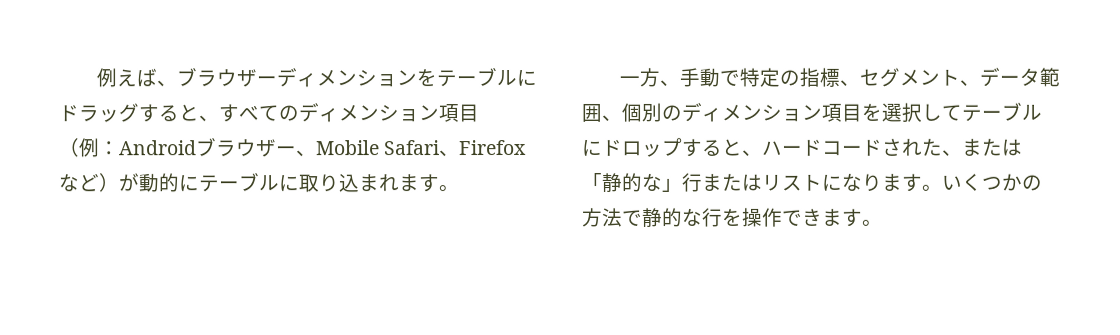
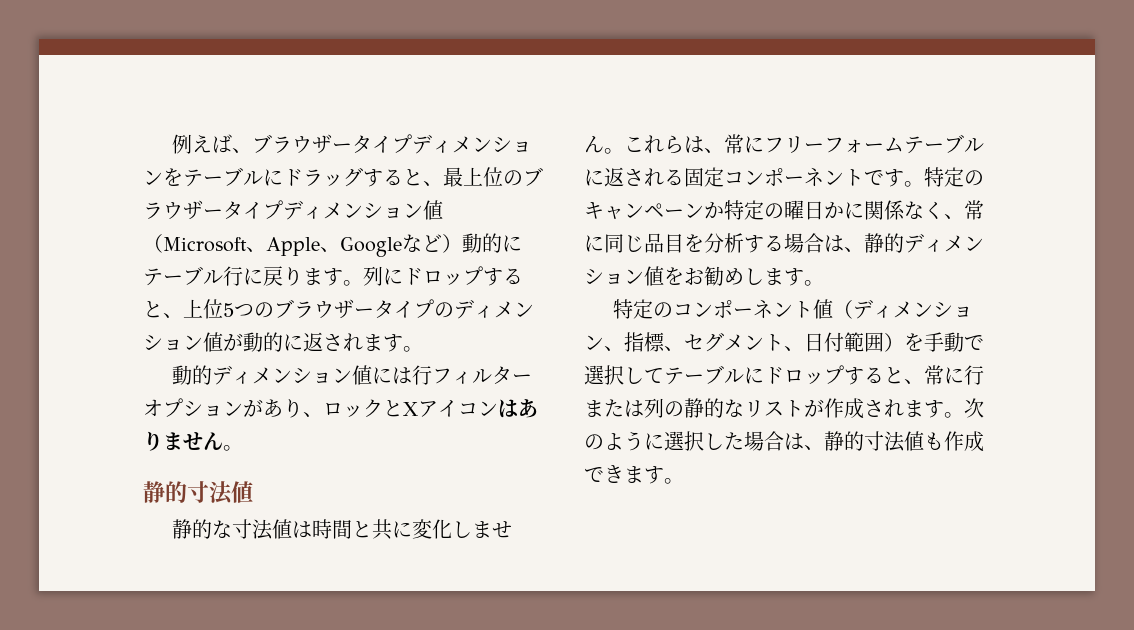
(277, 81) none -> [351,134,412,153] タイプ
[218,103,479,123] [58,137,527,158] [59,172,460,193] [618,67,800,87] すべてのディメンション項目（例：Androidブラウザー、Mobile Safari、Firefoxなど）が動的にテーブルに取り込まれます。 // 一方、手動で特定の -> [443,167,543,187] [143,200,443,220] [143,233,522,257] [143,266,523,286] [143,299,534,319] [143,332,423,352] [171,365,532,385] [143,398,538,418] [143,431,243,451] [143,481,253,505] [171,519,512,540] [584,134,984,154] [584,167,984,187] [584,200,984,220] [584,233,984,253] [584,266,824,286] [612,299,973,319] [584,335,624,351] 最上位のブラウザータイプディメンション値（Microsoft、Apple、Googleなど）動的にテーブル行に戻ります。列にドロップすると、上位5つのブラウザータイプのディメンション値が動的に返されます。 // 動的ディメンション値には行フィルターオプションがあり、ロックとXアイコンはありません。 // 静的寸法値 // 静的な寸法値は時間と共に変化しません。これらは、常にフリーフォームテーブルに返される固定コンポーネントです。特定のキャンペーンか特定の曜日かに関係なく、常に同じ品目を分析する場合は、静的ディメンション値をお勧めします。 // 特定のコンポーネント値（ディメンション、
[978,67,1060,87] [581,102,882,122] データ範囲、個別のディメンション項目を -> [804,332,984,352] 日付範囲）を手動で
[761,138,1022,156] [582,172,1043,192] [582,207,783,227] ハードコードされた、または「静的な」行またはリストになります。いくつかの方法で静的な行を操作 -> [924,365,984,385] [584,398,984,419] [584,431,984,452] 常に行または列の静的なリストが作成されます。次のように選択した場合は、静的寸法値も作成

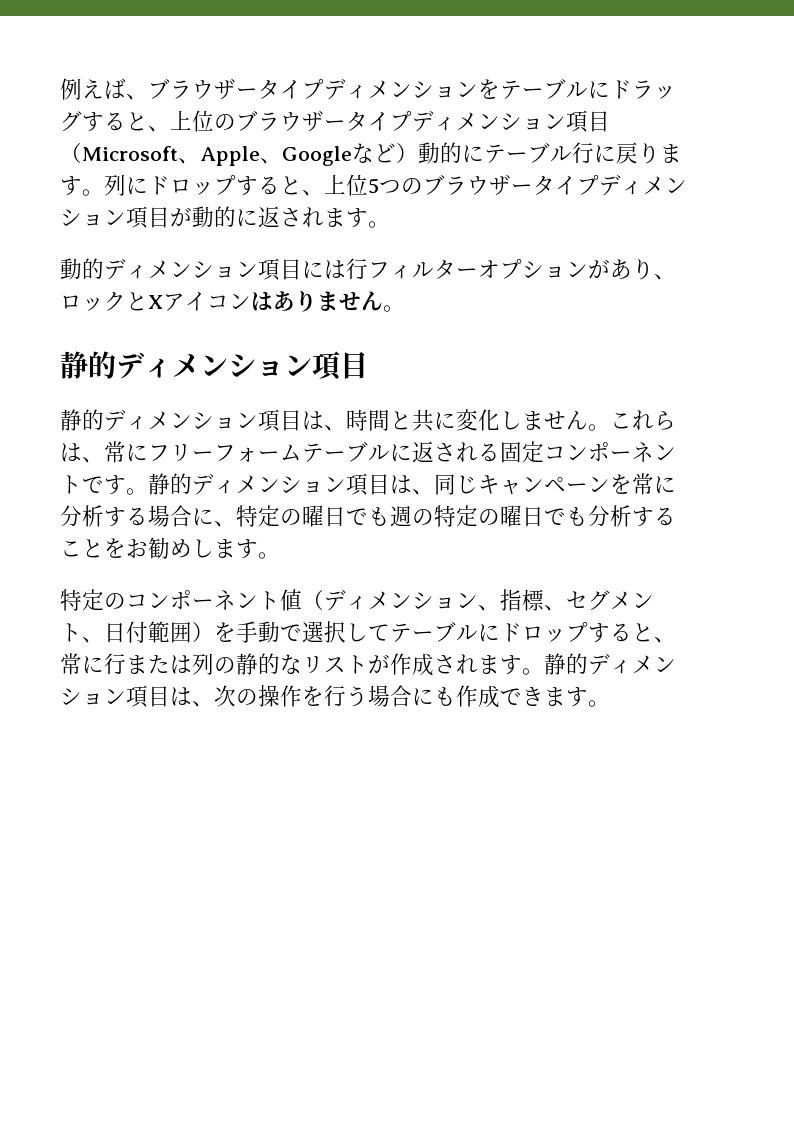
[443,167,463,187] 最 -> (170, 129) none
[423,200,443,220] 値 -> [566,110,610,133] 項目
[434,299,534,319] [143,332,223,352] のディメンション値 -> [599,175,687,196] [60,206,170,229] ディメンション項目
[351,365,372,385] 値 -> [258,258,302,281] 項目
[187,481,253,505] [171,519,312,540] 寸法値 // 静的な寸法値は -> [116,351,368,380] [60,409,346,432] ディメンション項目 // 静的ディメンション項目は、
[924,167,984,187] [584,200,984,220] [584,233,984,253] [584,266,664,286] 特定のキャンペーンか特定の曜日かに関係なく、常に同じ品目を分析する場合は、静的ディメンション値 -> [148,473,676,496] [60,505,676,527] [60,539,104,558] 静的ディメンション項目は、同じキャンペーンを常に分析する場合に、特定の曜日でも週の特定の曜日でも分析すること
[964,398,984,418] [584,431,924,452] 次のように選択した場合は、静的寸法値 -> [544,653,676,675] [60,685,434,708] 静的ディメンション項目は、次の操作を行う場合に

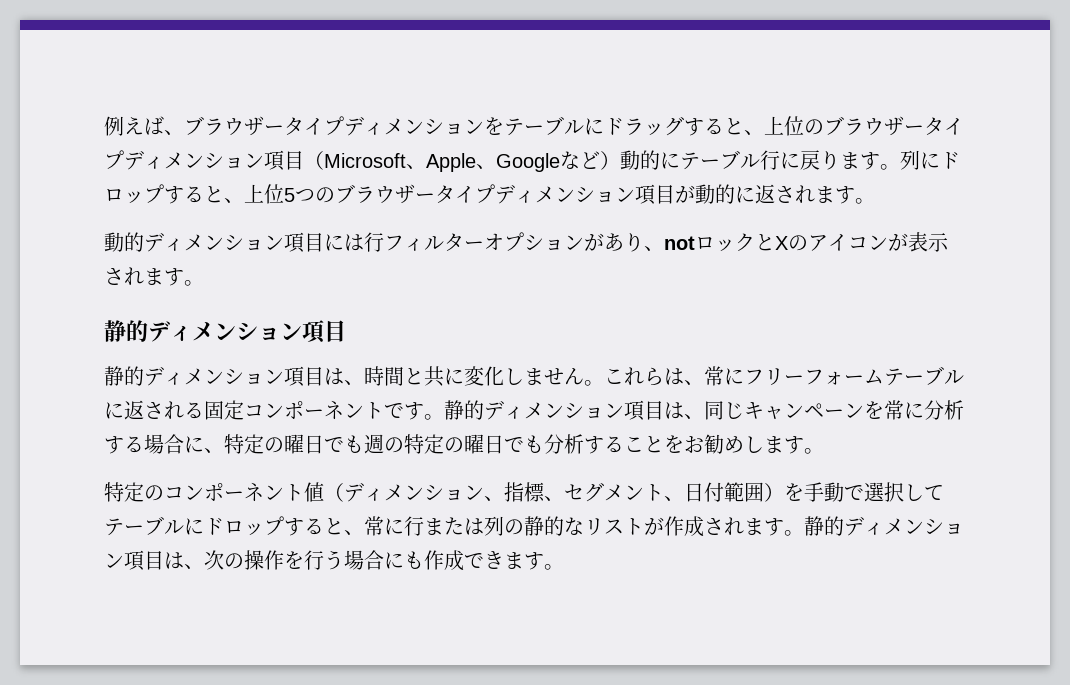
(676, 277) none -> [664,236,695,250] not
(163, 302) none -> [788,235,808,251] の
[251,290,383,312] はありません -> [888,232,949,252] [104,267,184,286] が表示されます

